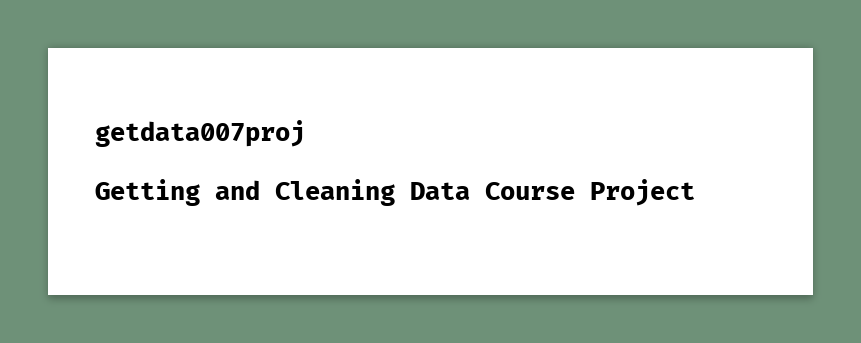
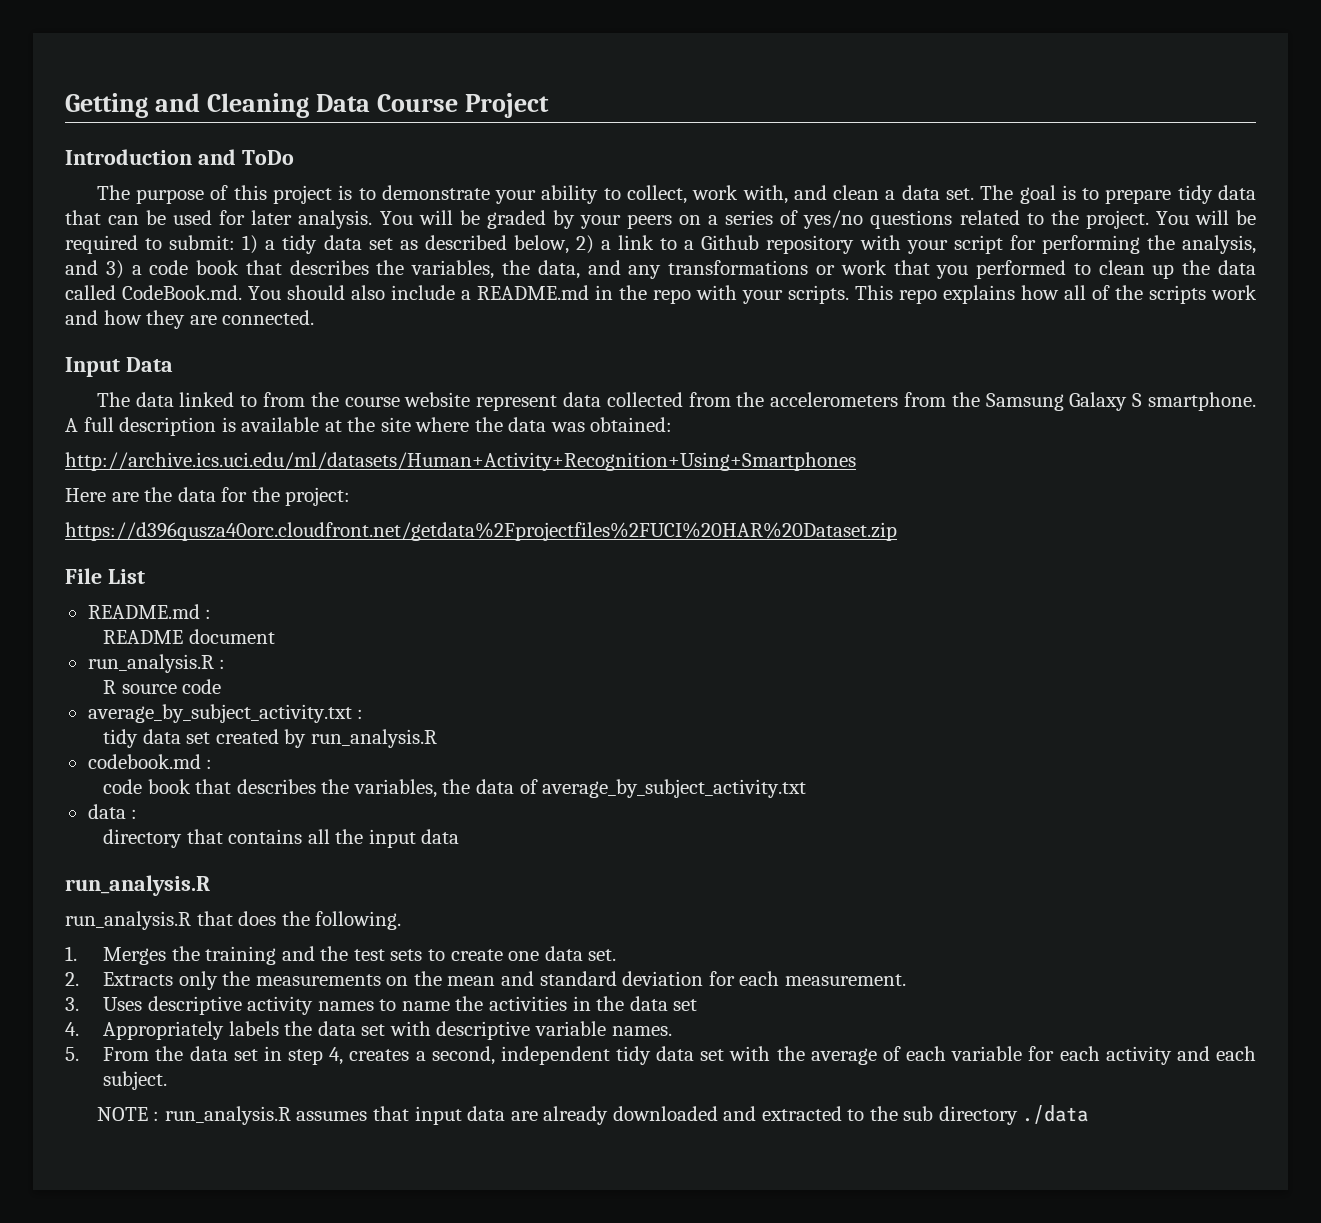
[95,120,305,147] getdata007proj // -> (65, 105) none
(695, 192) none -> [65,149,294,165] [96,185,1256,204] [65,210,1257,229] [65,235,1257,254] [65,260,1256,279] [65,285,1257,304] [65,310,315,329] [65,357,173,377] [96,392,1256,411] [65,417,673,436] [65,452,856,471] [65,487,351,506] [65,522,897,541] [65,568,145,584] [87,604,212,619] [103,629,275,644] [87,654,226,673] [103,679,222,694] [87,704,364,723] [103,729,437,748] [87,754,213,769] [103,779,807,798] [87,804,138,819] [103,829,460,848] [65,875,210,896] [65,911,402,930] [65,946,617,965] [65,971,906,990] [65,996,698,1015] [65,1021,672,1040] [65,1046,1257,1065] [103,1071,168,1090] [96,1105,1089,1125] // Introduction and ToDo // The purpose of this project is to demonstrate your ability to collect, work with, and clean a data set. The goal is to prepare tidy data that can be used for later analysis. You will be graded by your peers on a series of yes/no questions related to the project. You will be required to submit: 1) a tidy data set as described below, 2) a link to a Github repository with your script for performing the analysis, and 3) a code book that describes the variables, the data, and any transformations or work that you performed to clean up the data called CodeBook.md. You should also include a README.md in the repo with your scripts. This repo explains how all of the scripts work and how they are connected. // Input Data // The data linked to from the course website represent data collected from the accelerometers from the Samsung Galaxy S smartphone. A full description is available at the site where the data was obtained: // http://archive.ics.uci.edu/ml/datasets/Human+Activity+Recognition+Using+Smartphones // Here are the data for the project: // https://d396qusza40orc.cloudfront.net/getdata%2Fprojectfiles%2FUCI%20HAR%20Dataset.zip // File List // README.md : // README document // run_analysis.R : // R source code // average_by_subject_activity.txt : // tidy data set created by run_analysis.R // codebook.md : // code book that describes the variables, the data of average_by_subject_activity.txt // data : // directory that contains all the input data // run_analysis.R // run_analysis.R that does the following. // 1. Merges the training and the test sets to create one data set. // 2. Extracts only the measurements on the mean and standard deviation for each measurement. // 3. Uses descriptive activity names to name the activities in the data set // 4. Appropriately labels the data set with descriptive variable names. // 5. From the data set in step 4, creates a second, independent tidy data set with the average of each variable for each activity and each subject. // NOTE : run_analysis.R assumes that input data are already downloaded and extracted to the sub directory ./data

